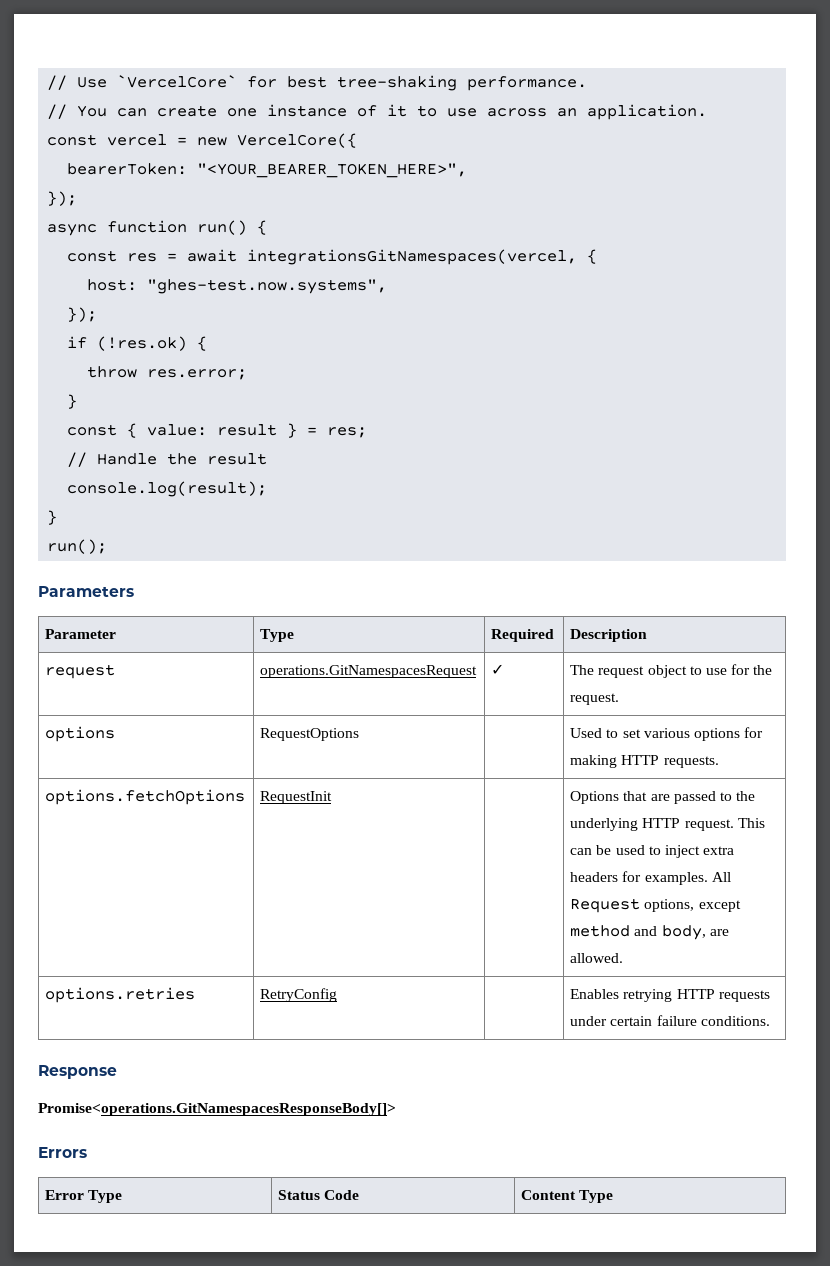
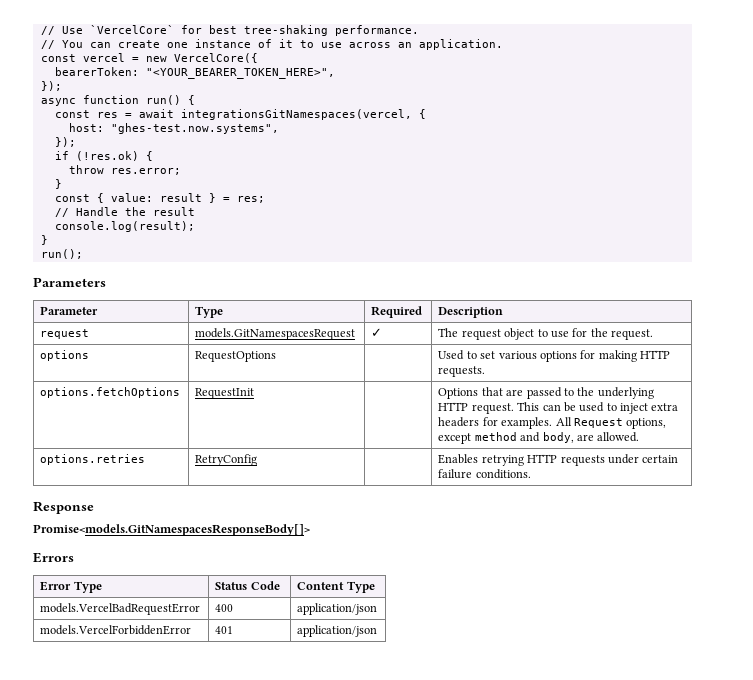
[260,665,478,678] operations.GitNamespacesRequest -> [195,328,356,340] models.GitNamespacesRequest
[38,1103,396,1116] Promise<operations.GitNamespacesResponseBody[]> -> [33,524,310,536] Promise<models.GitNamespacesResponseBody[]>
(614, 1196) none -> [40,603,201,615] [215,604,234,612] [297,603,378,615] [40,625,192,635] [215,626,234,634] [297,625,378,637] // models.VercelBadRequestError | 400 | application/json // models.VercelForbiddenError | 401 | application/json

